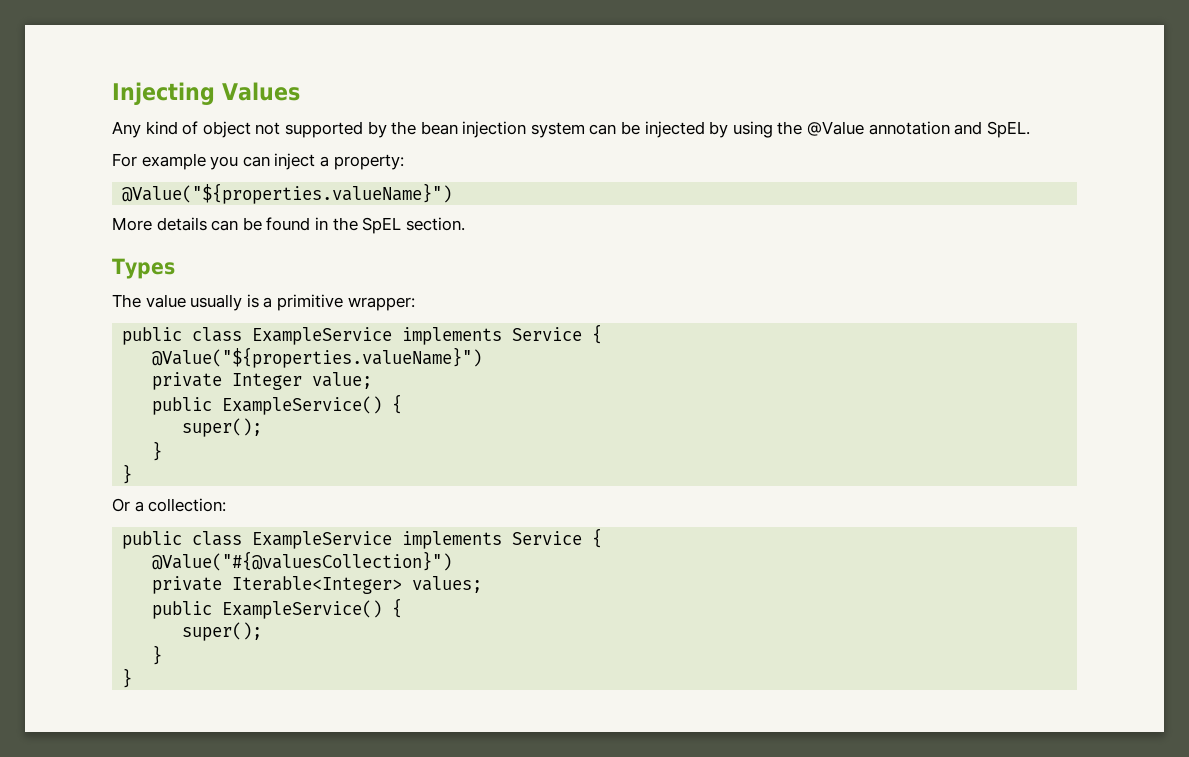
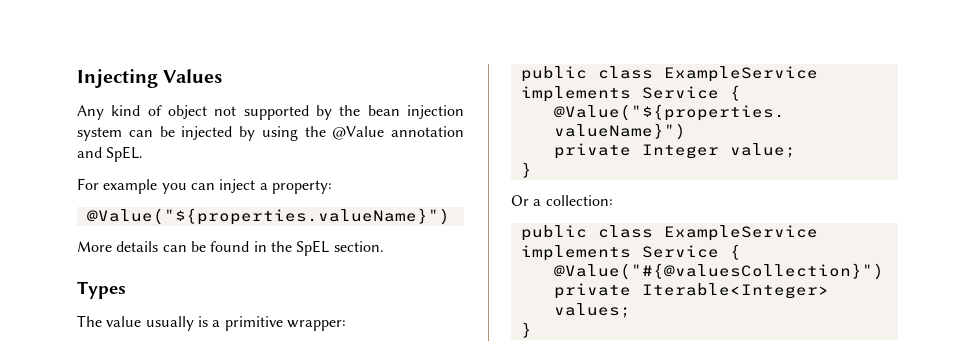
[152,394,403,415] [182,418,263,437] [152,441,163,461] // public ExampleService() { // super(); // } -> (796, 150) none
[152,598,403,619] [182,622,263,641] [152,645,163,665] [122,668,133,688] // public ExampleService() { // super(); // } // } -> [520,322,532,338] // }

